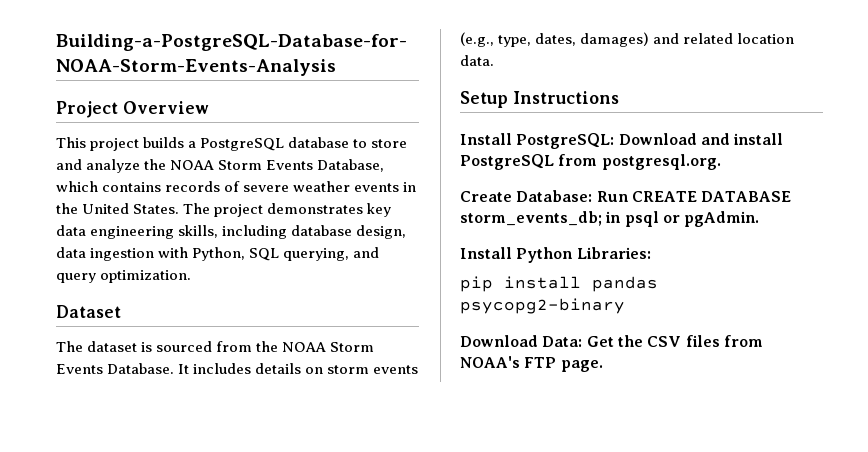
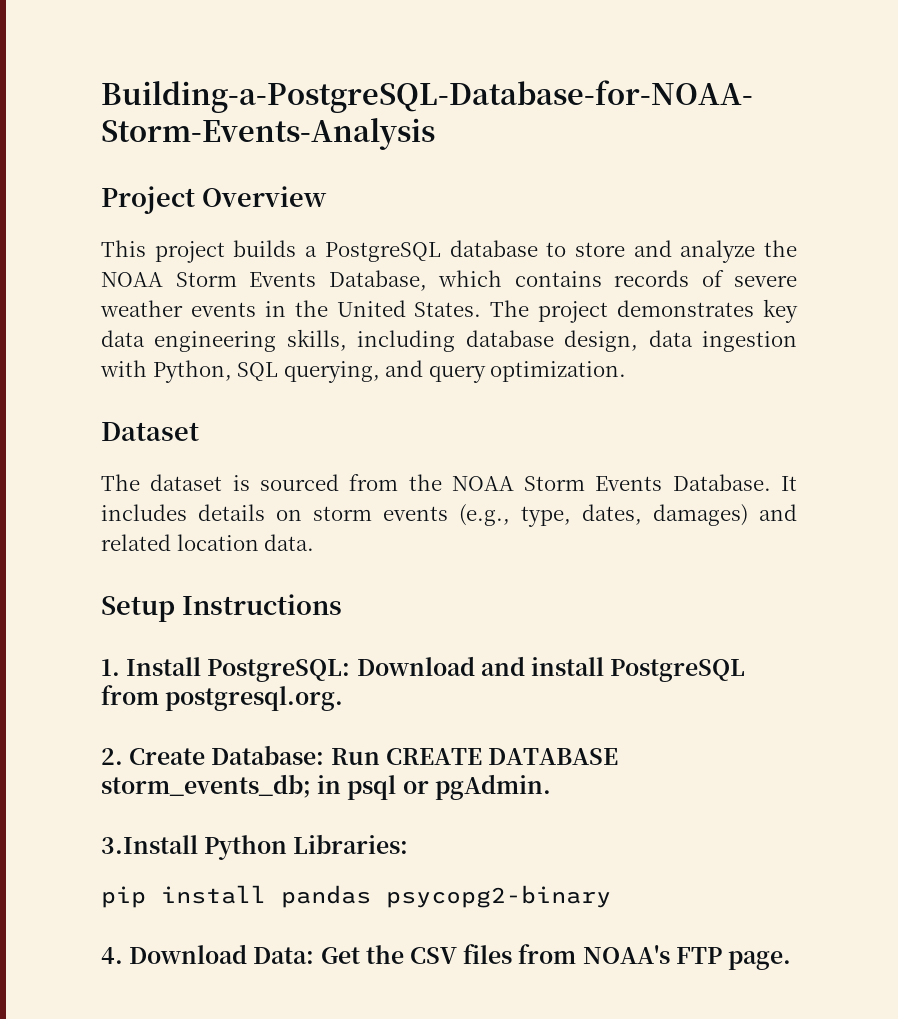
(619, 97) none -> [101,659,120,676] 1.
(721, 162) none -> [101,748,123,765] 2.
[460,247,512,259] Install -> [101,835,198,854] 3.Install
(625, 306) none -> [101,947,123,964] 4.

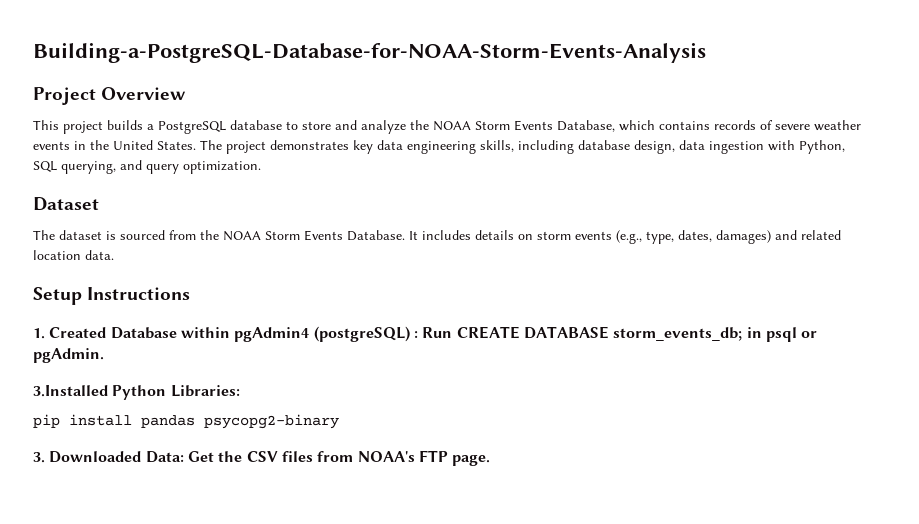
[126,656,746,682] [101,685,344,711] [101,745,325,765] Install PostgreSQL: Download and install PostgreSQL from postgresql.org. // 2. Create Database: -> [49,326,418,342] Created Database within pgAdmin4 (postgreSQL) :
[101,835,198,854] 3.Install -> [33,385,108,397] 3.Installed
[101,944,248,964] 4. Download -> [33,451,142,463] 3. Downloaded

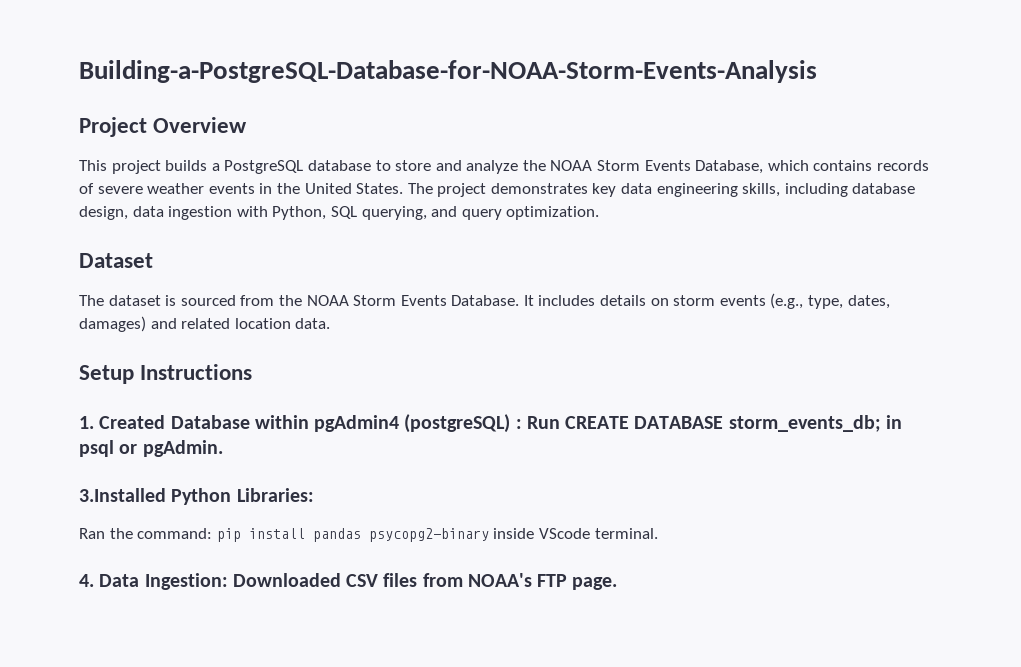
(240, 391) none -> [79,528,213,539] Ran the command:
[33,451,243,463] // 3. Downloaded Data: Get the -> [493,528,658,539] [79,573,341,590] inside VScode terminal. // 4. Data Ingestion: Downloaded

